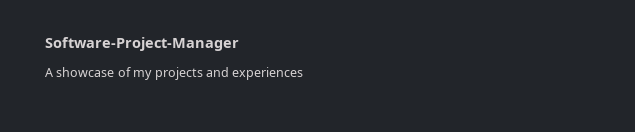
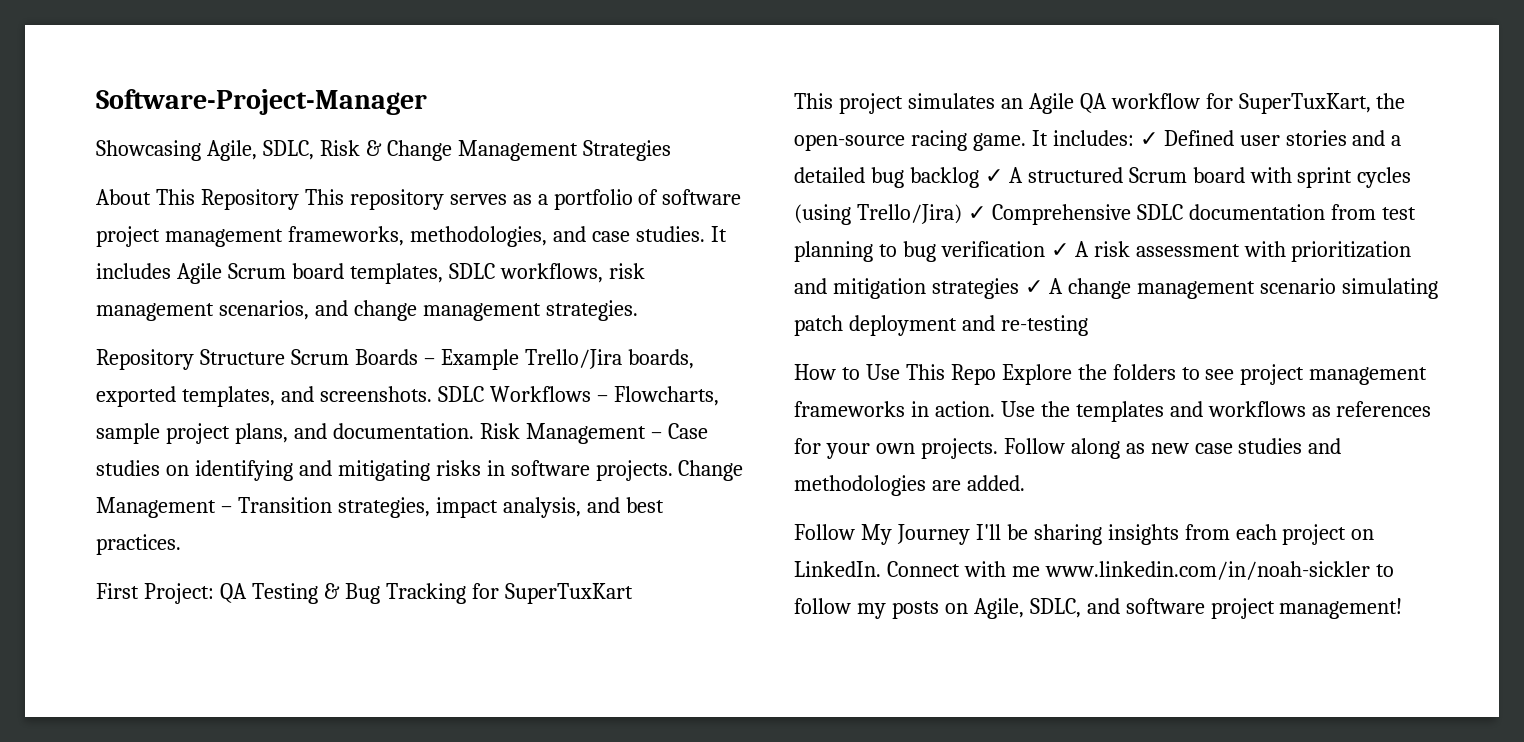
[45,67,304,80] A showcase of my projects and experiences -> [96,140,671,161] [96,189,742,210] [96,226,727,247] [96,263,645,284] [96,300,638,321] [96,349,694,370] [96,386,719,407] [96,423,708,444] [96,460,744,481] [96,497,664,518] [96,534,181,555] [96,583,633,604] [794,93,1406,114] [794,130,1402,151] [794,167,1412,188] [794,204,1416,225] [794,241,1412,262] [794,278,1438,299] [794,315,1088,336] [794,364,1428,385] [794,401,1432,422] [794,438,1342,459] [794,475,1025,496] [794,524,1375,545] [794,561,1394,580] [794,598,1403,619] Showcasing Agile, SDLC, Risk & Change Management Strategies // About This Repository This repository serves as a portfolio of software project management frameworks, methodologies, and case studies. It includes Agile Scrum board templates, SDLC workflows, risk management scenarios, and change management strategies. // Repository Structure Scrum Boards – Example Trello/Jira boards, exported templates, and screenshots. SDLC Workflows – Flowcharts, sample project plans, and documentation. Risk Management – Case studies on identifying and mitigating risks in software projects. Change Management – Transition strategies, impact analysis, and best practices. // First Project: QA Testing & Bug Tracking for SuperTuxKart // This project simulates an Agile QA workflow for SuperTuxKart, the open-source racing game. It includes: ✓ Defined user stories and a detailed bug backlog ✓ A structured Scrum board with sprint cycles (using Trello/Jira) ✓ Comprehensive SDLC documentation from test planning to bug verification ✓ A risk assessment with prioritization and mitigation strategies ✓ A change management scenario simulating patch deployment and re-testing // How to Use This Repo Explore the folders to see project management frameworks in action. Use the templates and workflows as references for your own projects. Follow along as new case studies and methodologies are added. // Follow My Journey I'll be sharing insights from each project on LinkedIn. Connect with me www.linkedin.com/in/noah-sickler to follow my posts on Agile, SDLC, and software project management!

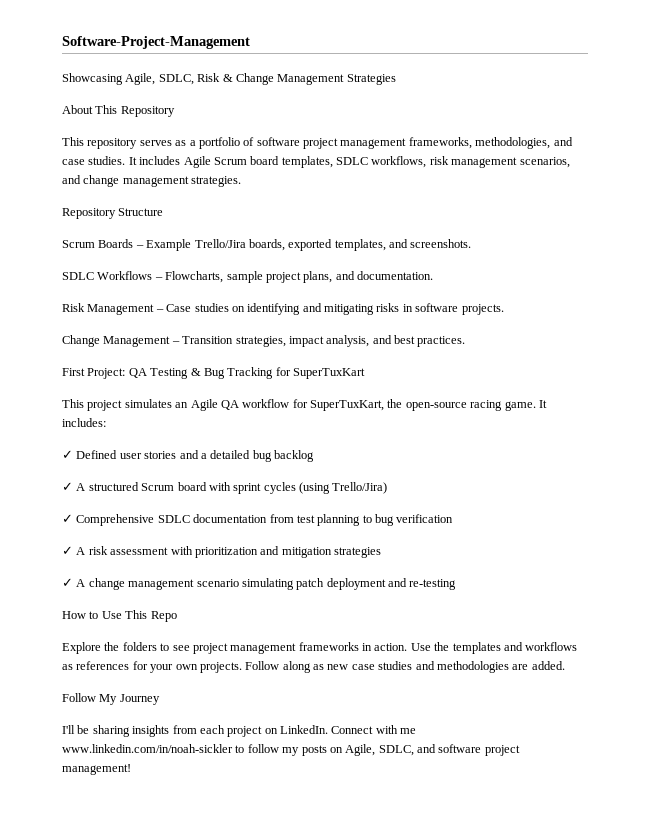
[96,89,427,115] Software-Project-Manager -> [62,36,250,49] Software-Project-Management
(299, 199) none -> (175, 111) //
(285, 357) none -> (164, 212) //
(432, 394) none -> (472, 243) //
(474, 431) none -> (433, 275) //
(673, 470) none -> (504, 309) //
(1134, 138) none -> (106, 422) //
(979, 177) none -> (314, 456) //
(962, 214) none -> (388, 488) //
(1045, 249) none -> (454, 518) //
(1019, 288) none -> (381, 552) //
(996, 374) none -> (177, 616) //
(970, 534) none -> (160, 699) //

